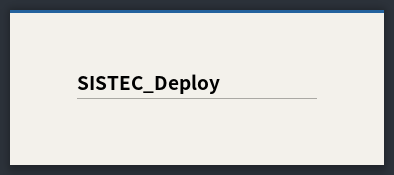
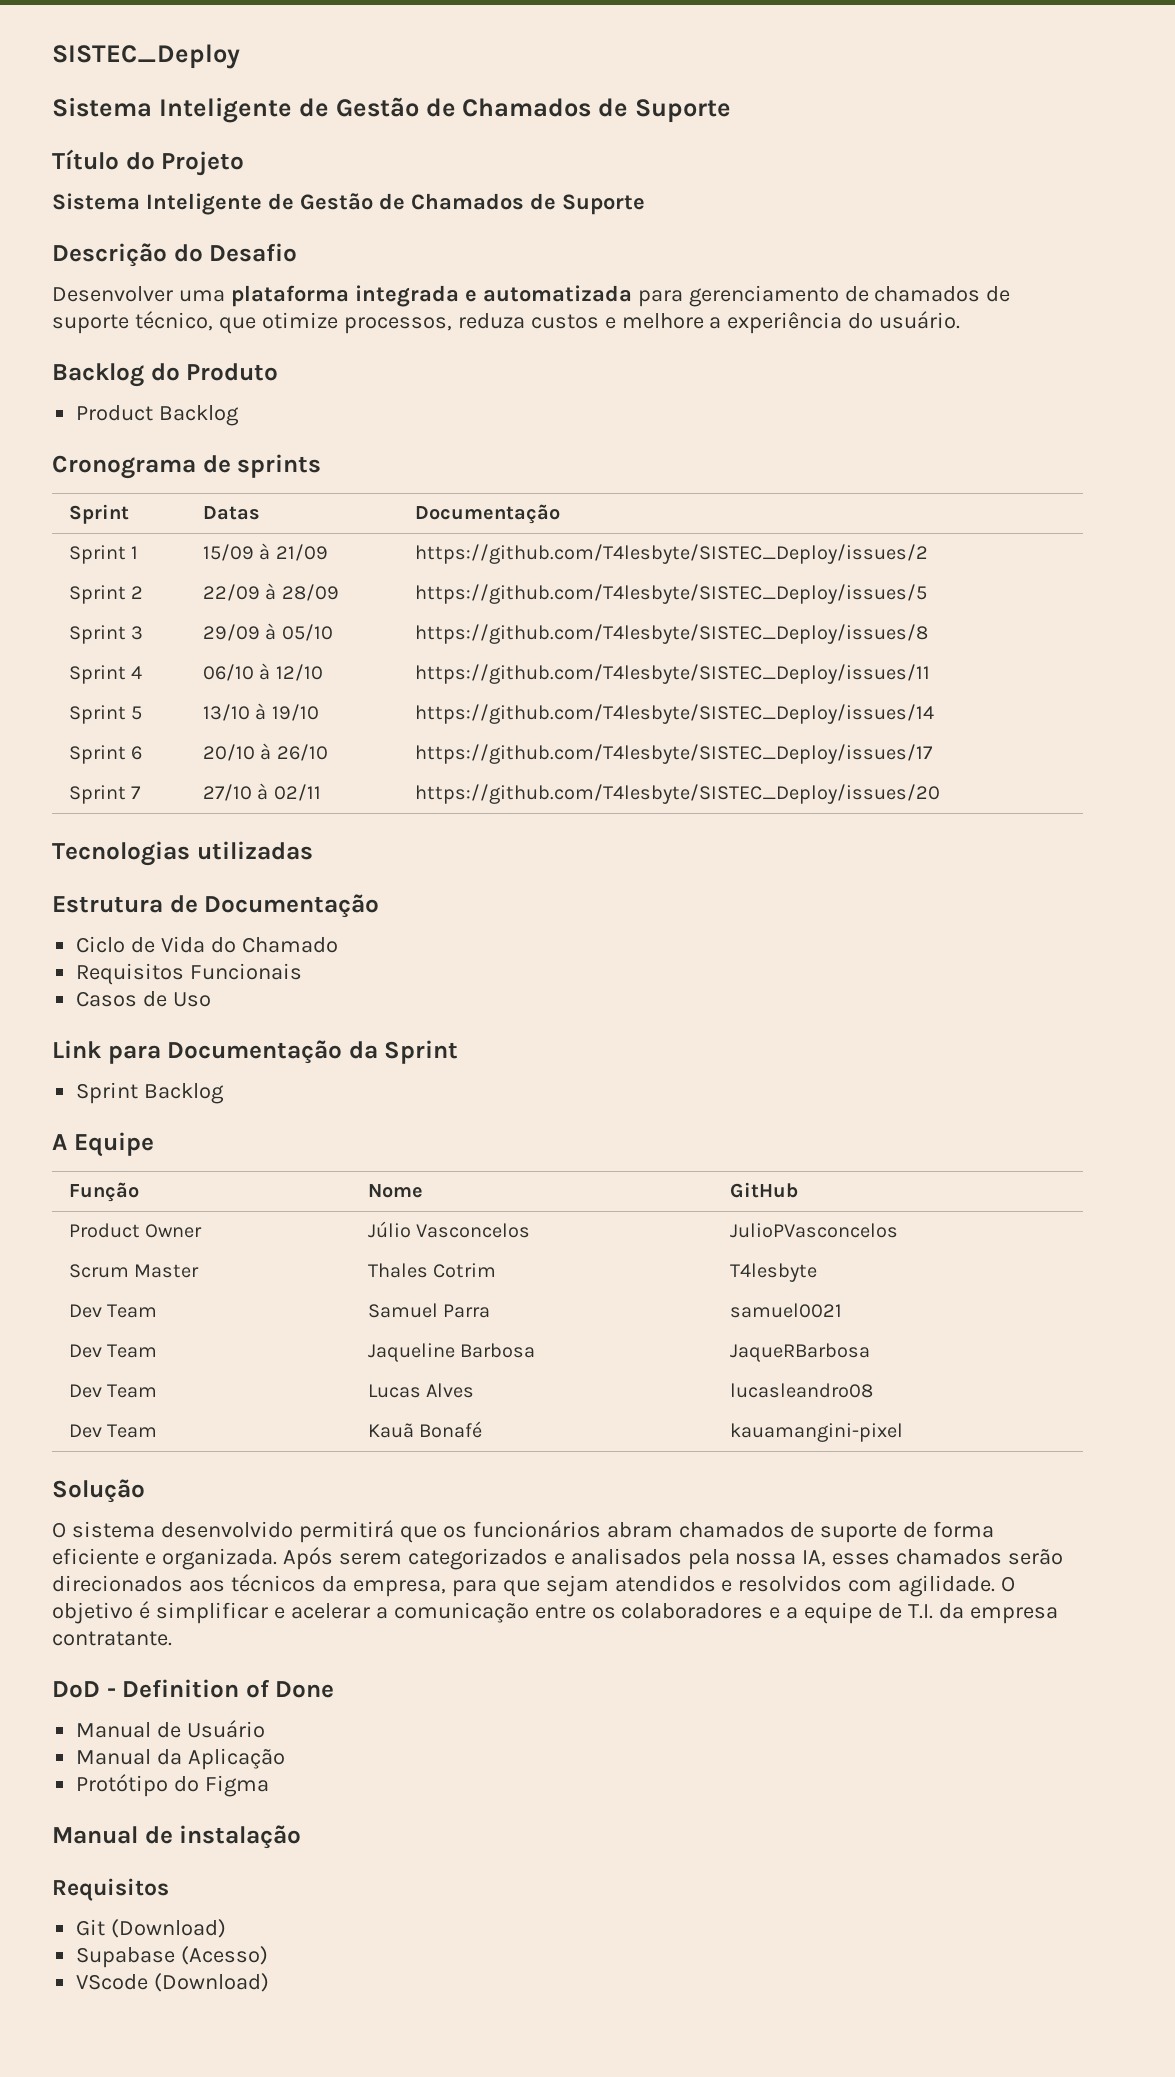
(220, 84) none -> [52,97,732,123] [52,149,245,176] [52,193,645,215] [52,243,298,267] [52,285,1011,307] [52,311,961,334] [52,363,279,387] [76,405,240,426] [52,454,322,479] [68,504,129,524] [202,506,260,520] [414,504,560,524] [68,545,139,564] [202,543,328,561] [414,544,928,564] [68,585,144,604] [202,583,339,601] [414,584,927,604] [68,625,144,644] [202,623,333,641] [414,624,928,644] [68,665,143,684] [202,663,323,681] [414,664,930,684] [68,705,143,724] [202,703,319,721] [414,704,934,724] [68,745,143,764] [202,743,328,761] [414,744,933,764] [68,785,142,804] [202,783,321,801] [414,784,940,804] [52,841,313,866] [52,894,380,918] [76,936,338,953] [76,963,303,985] [76,991,212,1007] [52,1040,459,1064] [76,1082,225,1104] [52,1132,154,1157] [68,1182,139,1202] [367,1184,423,1198] [729,1182,798,1198] [68,1223,203,1238] [367,1221,531,1238] [729,1223,898,1238] [68,1264,200,1278] [367,1263,497,1278] [729,1263,817,1282] [68,1304,158,1318] [367,1303,491,1318] [729,1303,842,1318] [68,1344,158,1358] [367,1343,536,1362] [729,1343,870,1362] [68,1384,158,1398] [367,1383,475,1398] [729,1383,873,1398] [68,1424,158,1438] [367,1421,483,1438] [729,1423,903,1442] [52,1479,145,1503] [52,1520,995,1543] [52,1547,1064,1570] [52,1574,1016,1597] [52,1601,1059,1624] [52,1631,172,1646] [52,1679,335,1698] [76,1720,266,1738] [76,1748,286,1770] [76,1774,270,1797] [52,1825,302,1849] [52,1878,169,1901] [76,1919,227,1938] [76,1946,269,1968] [76,1973,270,1992] // Sistema Inteligente de Gestão de Chamados de Suporte // Título do Projeto // Sistema Inteligente de Gestão de Chamados de Suporte // Descrição do Desafio // Desenvolver uma plataforma integrada e automatizada para gerenciamento de chamados de suporte técnico, que otimize processos, reduza custos e melhore a experiência do usuário. // Backlog do Produto // Product Backlog // Cronograma de sprints // Sprint | Datas | Documentação // Sprint 1 | 15/09 à 21/09 | https://github.com/T4lesbyte/SISTEC_Deploy/issues/2 // Sprint 2 | 22/09 à 28/09 | https://github.com/T4lesbyte/SISTEC_Deploy/issues/5 // Sprint 3 | 29/09 à 05/10 | https://github.com/T4lesbyte/SISTEC_Deploy/issues/8 // Sprint 4 | 06/10 à 12/10 | https://github.com/T4lesbyte/SISTEC_Deploy/issues/11 // Sprint 5 | 13/10 à 19/10 | https://github.com/T4lesbyte/SISTEC_Deploy/issues/14 // Sprint 6 | 20/10 à 26/10 | https://github.com/T4lesbyte/SISTEC_Deploy/issues/17 // Sprint 7 | 27/10 à 02/11 | https://github.com/T4lesbyte/SISTEC_Deploy/issues/20 // Tecnologias utilizadas // Estrutura de Documentação // Ciclo de Vida do Chamado // Requisitos Funcionais // Casos de Uso // Link para Documentação da Sprint // Sprint Backlog // A Equipe // Função | Nome | GitHub // Product Owner | Júlio Vasconcelos | JulioPVasconcelos // Scrum Master | Thales Cotrim | T4lesbyte // Dev Team | Samuel Parra | samuel0021 // Dev Team | Jaqueline Barbosa | JaqueRBarbosa // Dev Team | Lucas Alves | lucasleandro08 // Dev Team | Kauã Bonafé | kauamangini-pixel // Solução // O sistema desenvolvido permitirá que os funcionários abram chamados de suporte de forma eficiente e organizada. Após serem categorizados e analisados pela nossa IA, esses chamados serão direcionados aos técnicos da empresa, para que sejam atendidos e resolvidos com agilidade. O objetivo é simplificar e acelerar a comunicação entre os colaboradores e a equipe de T.I. da empresa contratante. // DoD - Definition of Done // Manual de Usuário // Manual da Aplicação // Protótipo do Figma // Manual de instalação // Requisitos // Git (Download) // Supabase (Acesso) // VScode (Download)

